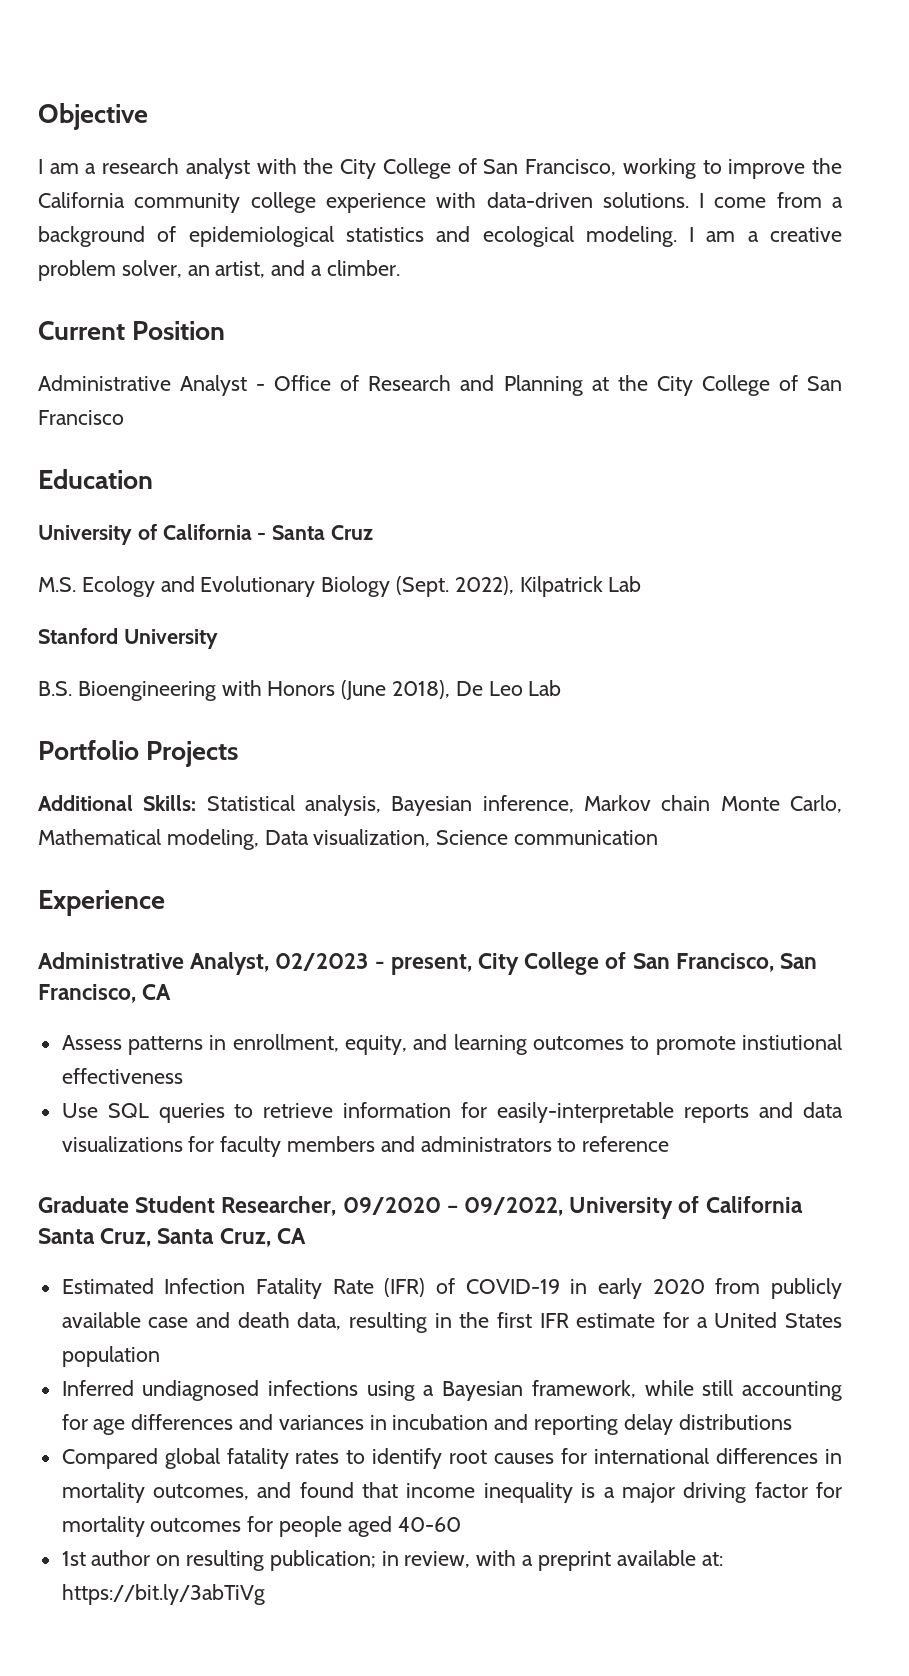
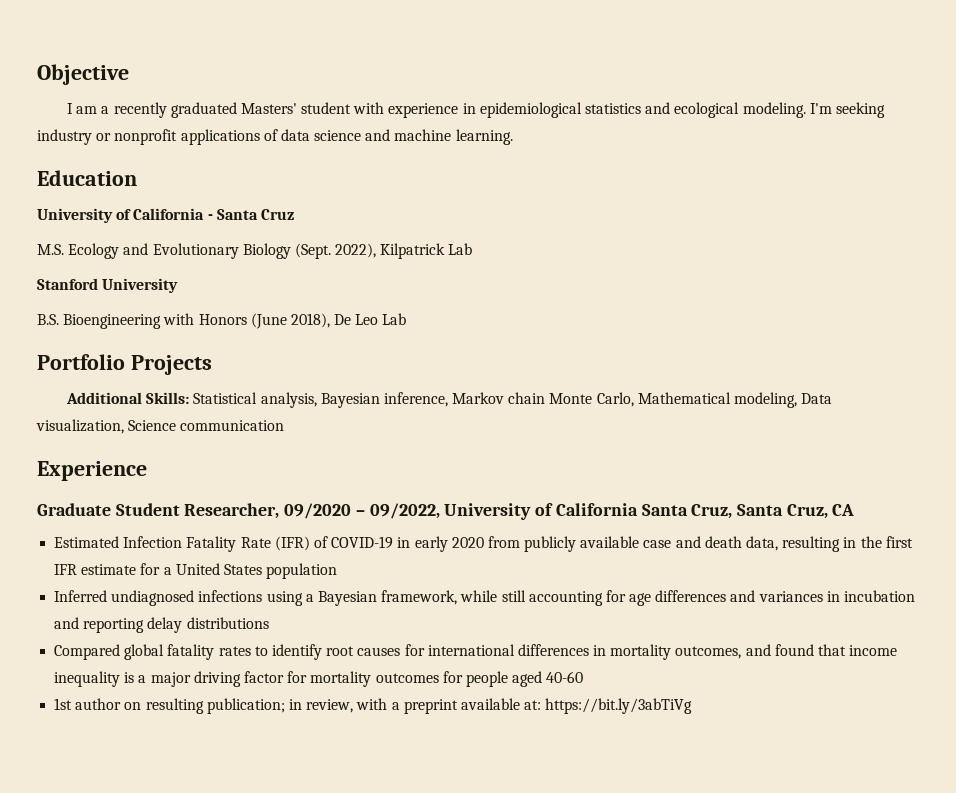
[102,158,843,179] [38,192,843,213] [38,226,177,247] research analyst with the City College of San Francisco, working to improve the California community college experience with data-driven solutions. I come from a background of -> [113,102,476,118] recently graduated Masters' student with experience in
[689,227,842,242] [38,260,400,281] [38,321,226,340] [38,375,843,396] [38,410,124,425] I am a creative problem solver, an artist, and a climber. // Current Position // Administrative Analyst - Office of Research and Planning at the City College of San Francisco -> [809,102,885,118] [37,129,513,145] I'm seeking industry or nonprofit applications of data science and machine learning.
[38,952,818,975] [38,984,172,1003] [61,1034,843,1055] [61,1068,183,1084] [61,1102,843,1123] [61,1136,670,1157] // Administrative Analyst, 02/2023 - present, City College of San Francisco, San Francisco, CA // Assess patterns in enrollment, equity, and learning outcomes to promote instiutional effectiveness // Use SQL queries to retrieve information for easily-interpretable reports and data visualizations for faculty members and administrators to reference -> (147, 471) none

